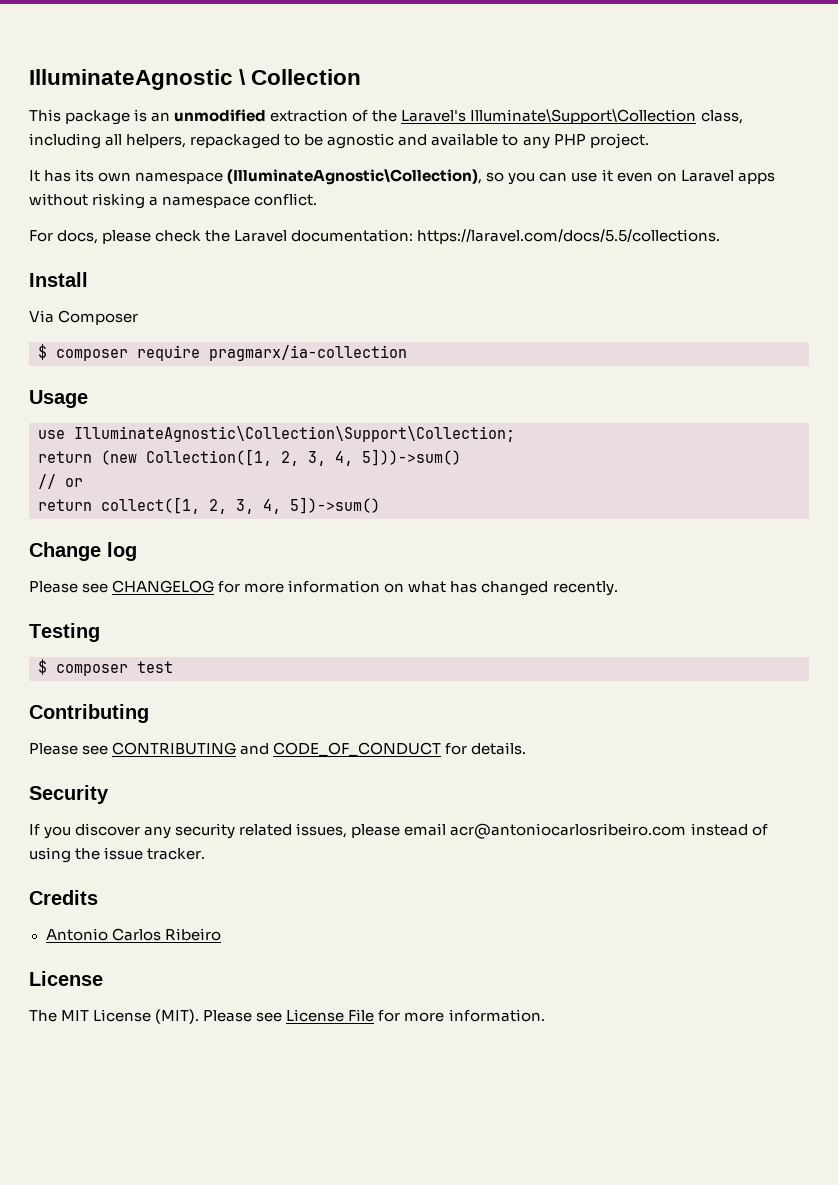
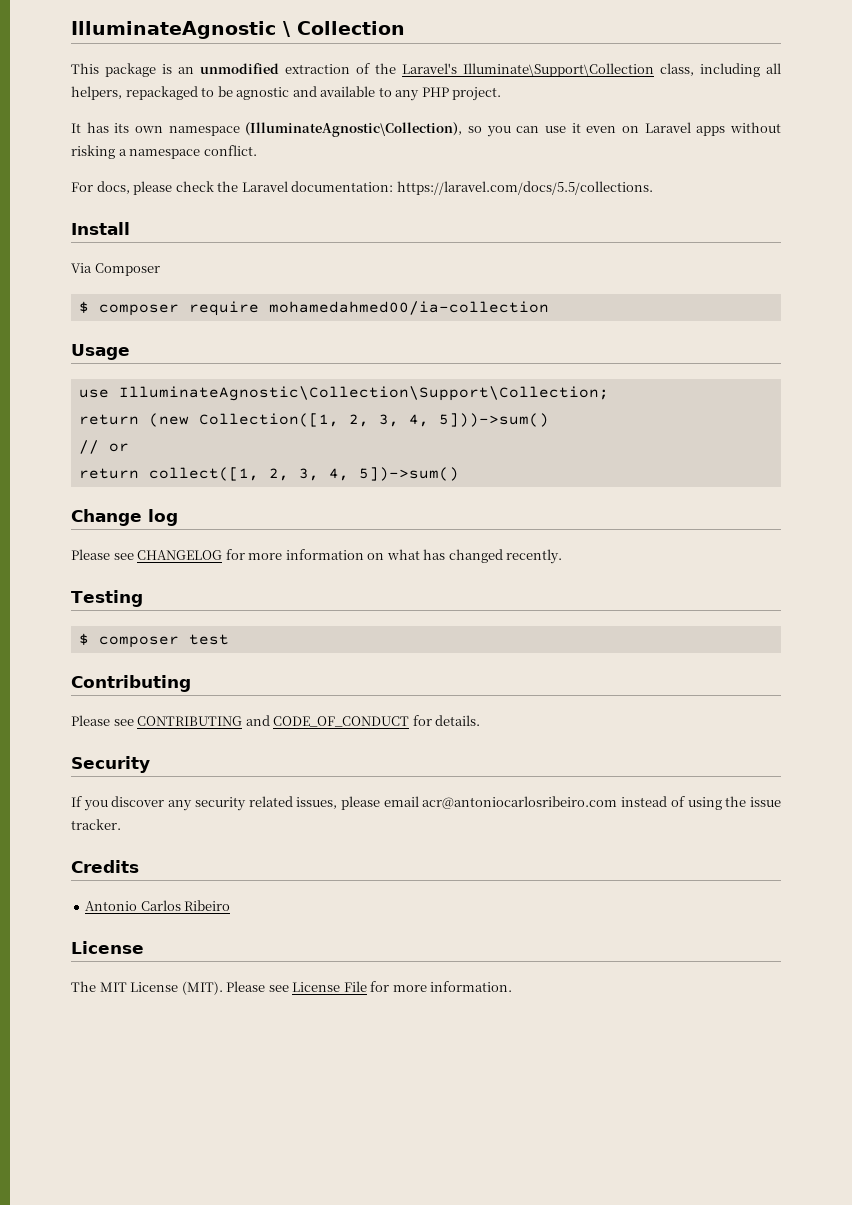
[209,345,407,361] pragmarx/ia-collection -> [268,301,549,315] mohamedahmed00/ia-collection

